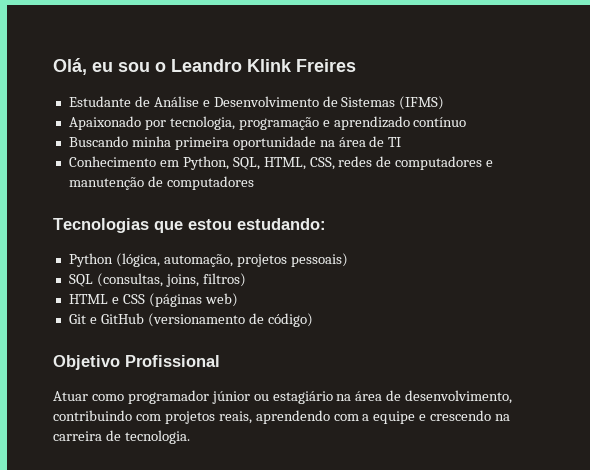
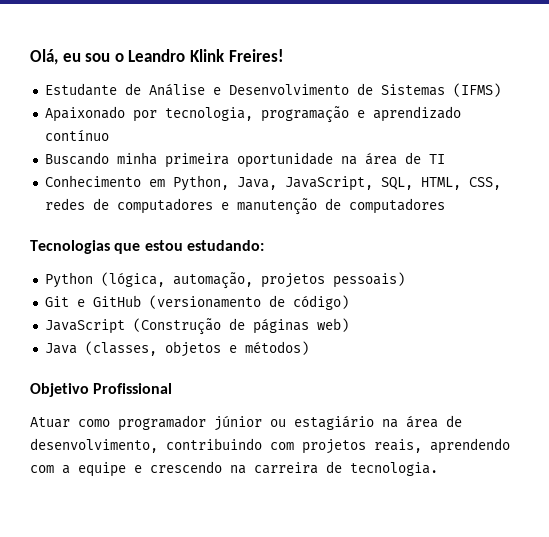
[296,59,356,72] Freires -> [228,49,284,62] Freires!
(229, 163) none -> [236,176,373,191] Java, JavaScript,
[68,273,246,287] [68,293,238,307] // SQL (consultas, joins, filtros) // HTML e CSS (páginas web) -> (405, 280) none
(313, 320) none -> [44,318,349,335] [44,341,309,357] // JavaScript (Construção de páginas web) // Java (classes, objetos e métodos)

